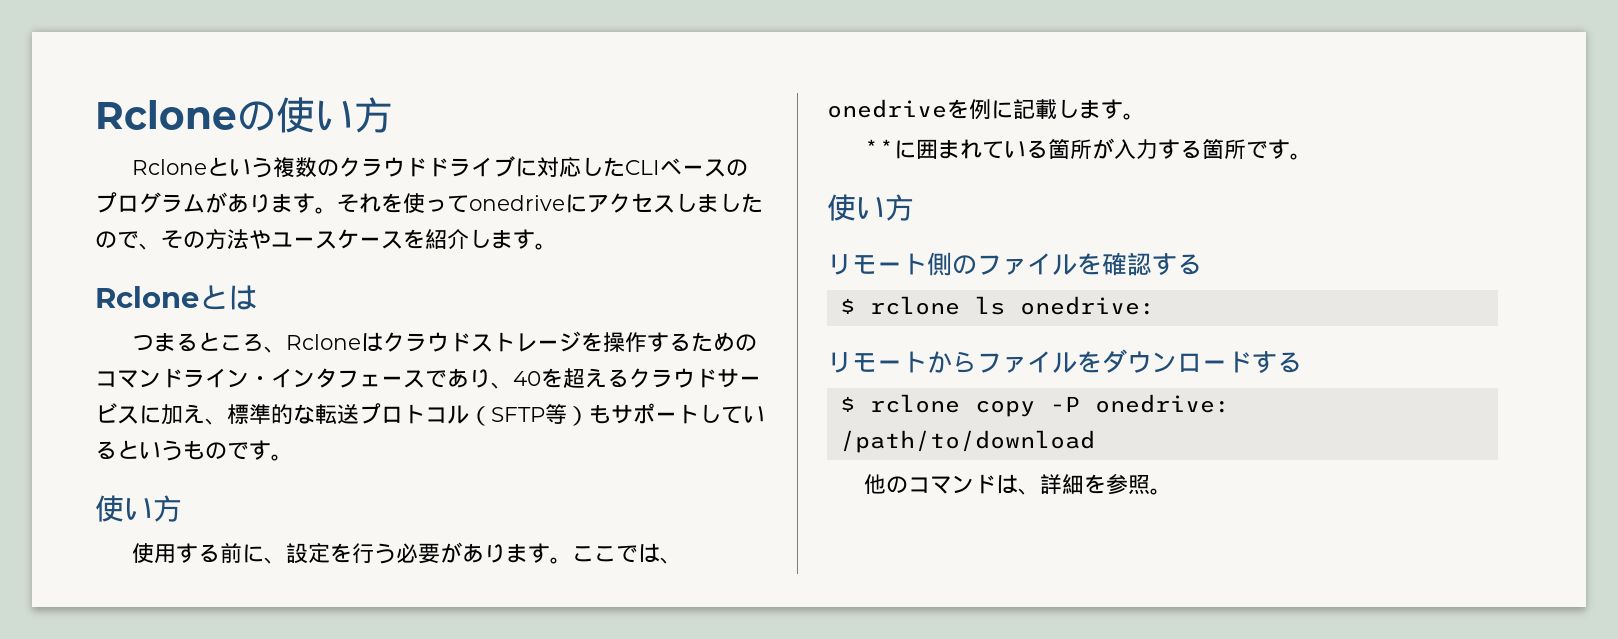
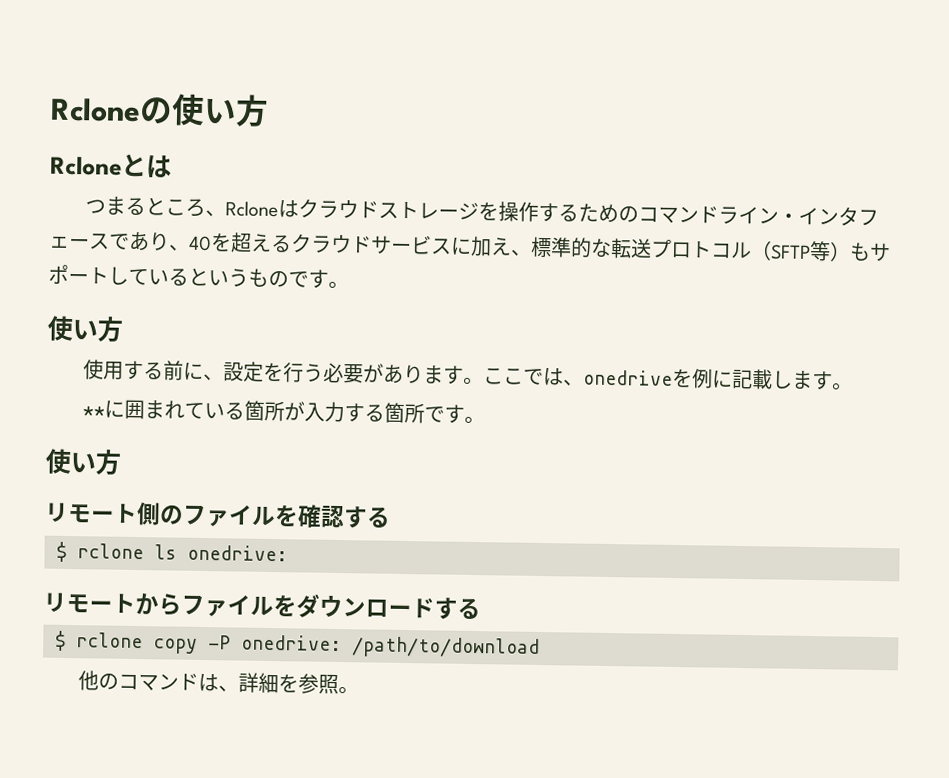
[131,156,748,178] [95,192,763,214] [95,229,557,250] // Rcloneという複数のクラウドドライブに対応したCLIベースのプログラムがあります。それを使ってonedriveにアクセスしましたので、その方法やユースケースを紹介します。 -> (269, 110) none

